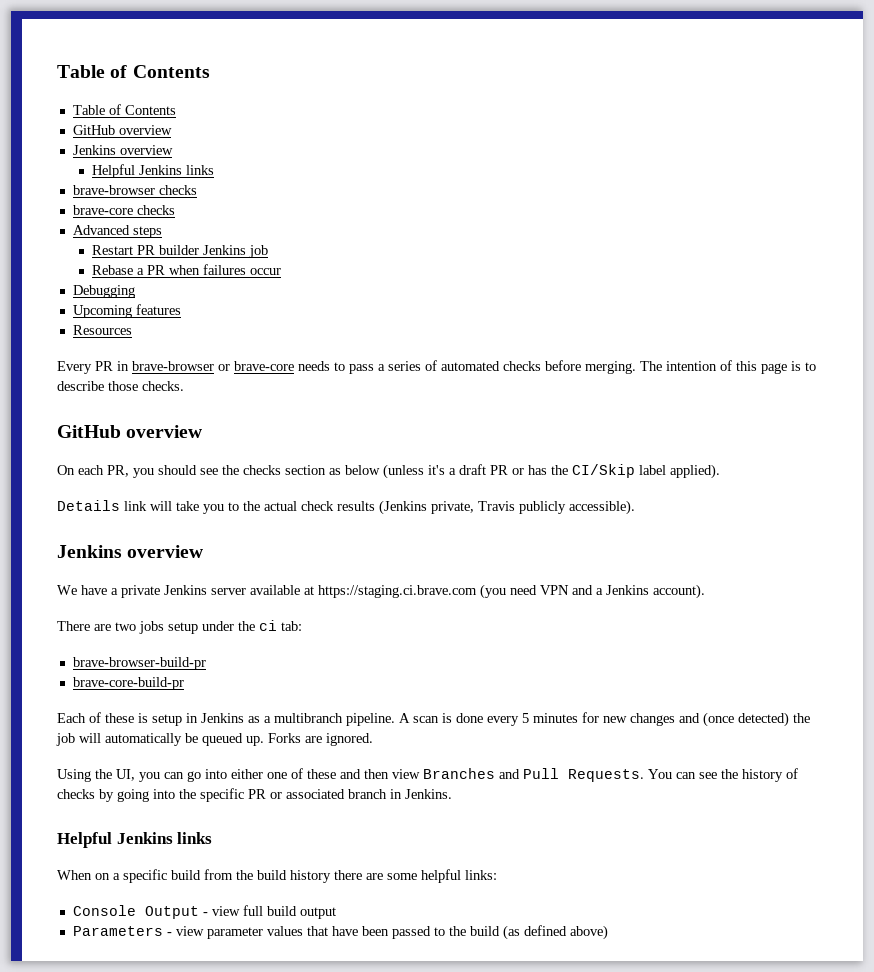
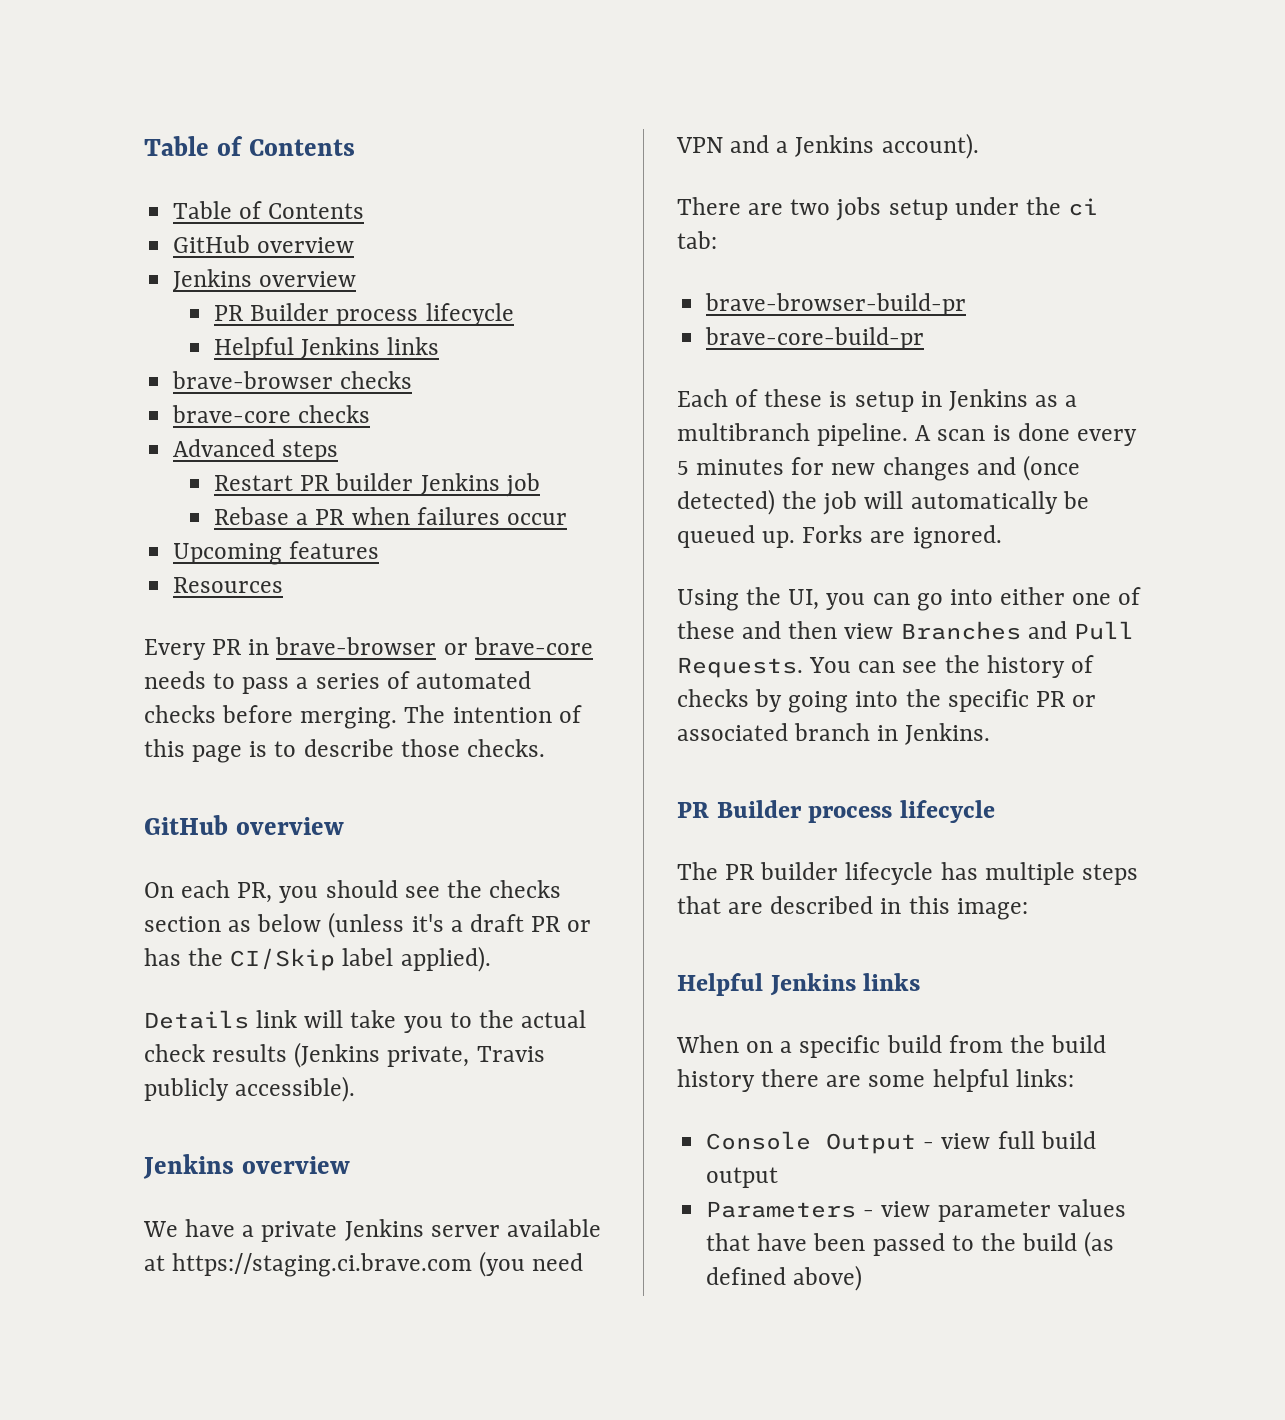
(173, 150) none -> [214,303,514,326] // PR Builder process lifecycle
[72,285,135,298] // Debugging -> (567, 519) none
(452, 794) none -> [677,800,995,823] [677,862,1138,885] [677,896,1028,920] // PR Builder process lifecycle // The PR builder lifecycle has multiple steps that are described in this image:

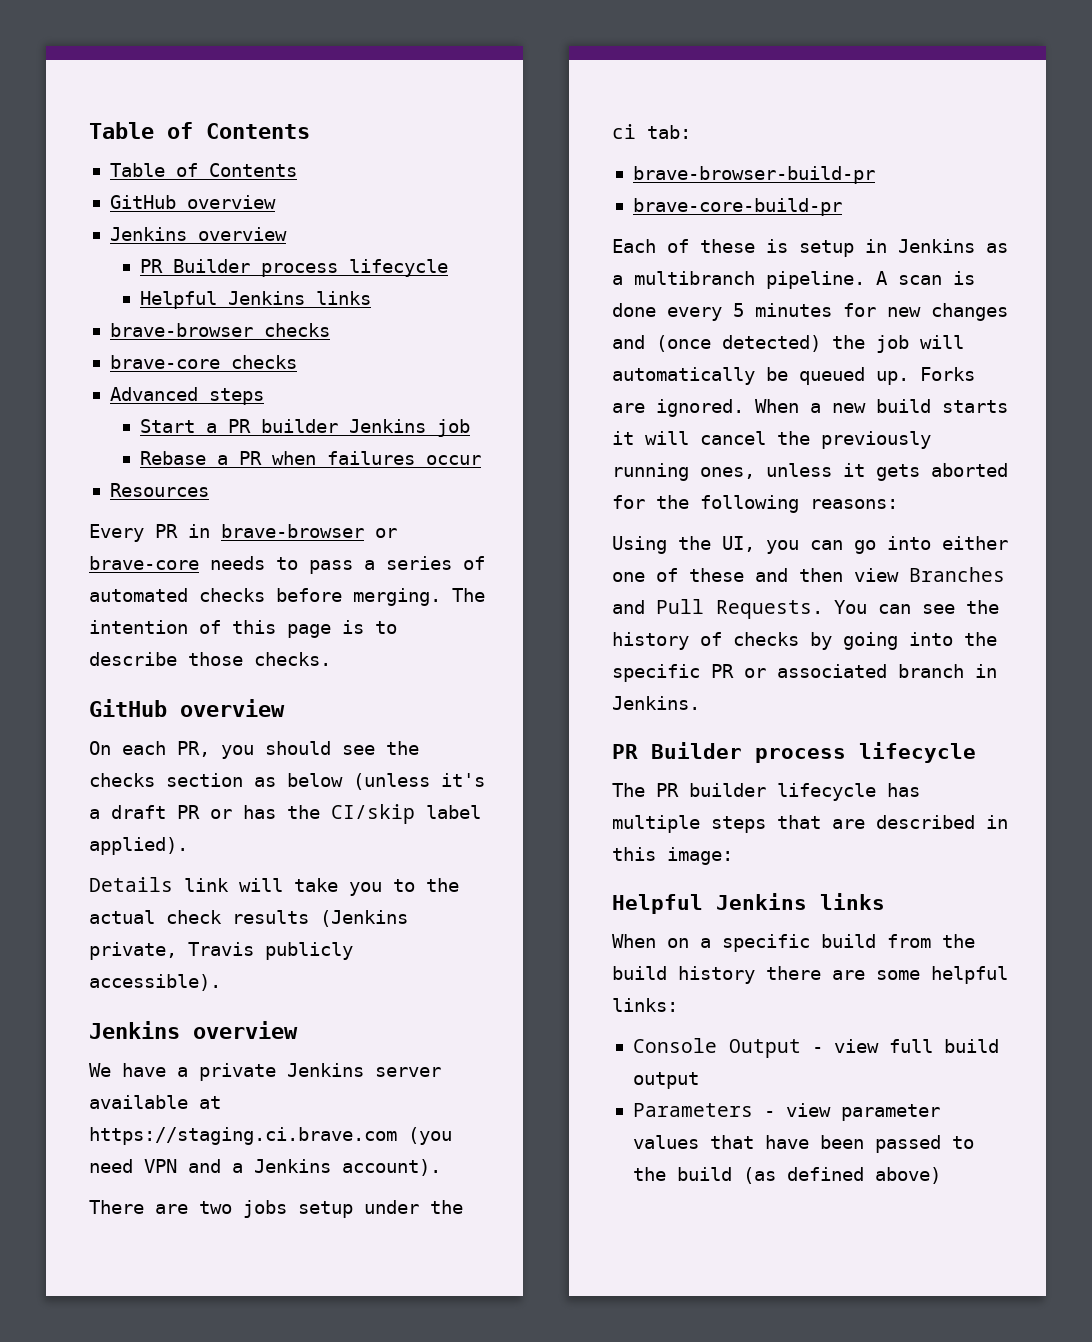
[214,475,294,491] Restart -> [140,419,218,433] Start a
[173,541,380,565] // Upcoming features -> (482, 460) none
[230,948,336,971] CI/Skip -> [331,804,415,824] CI/skip
(1002, 537) none -> [755,399,1008,413] [612,431,931,449] [612,463,1008,481] [612,495,898,513] When a new build starts it will cancel the previously running ones, unless it gets aborted for the following reasons:

